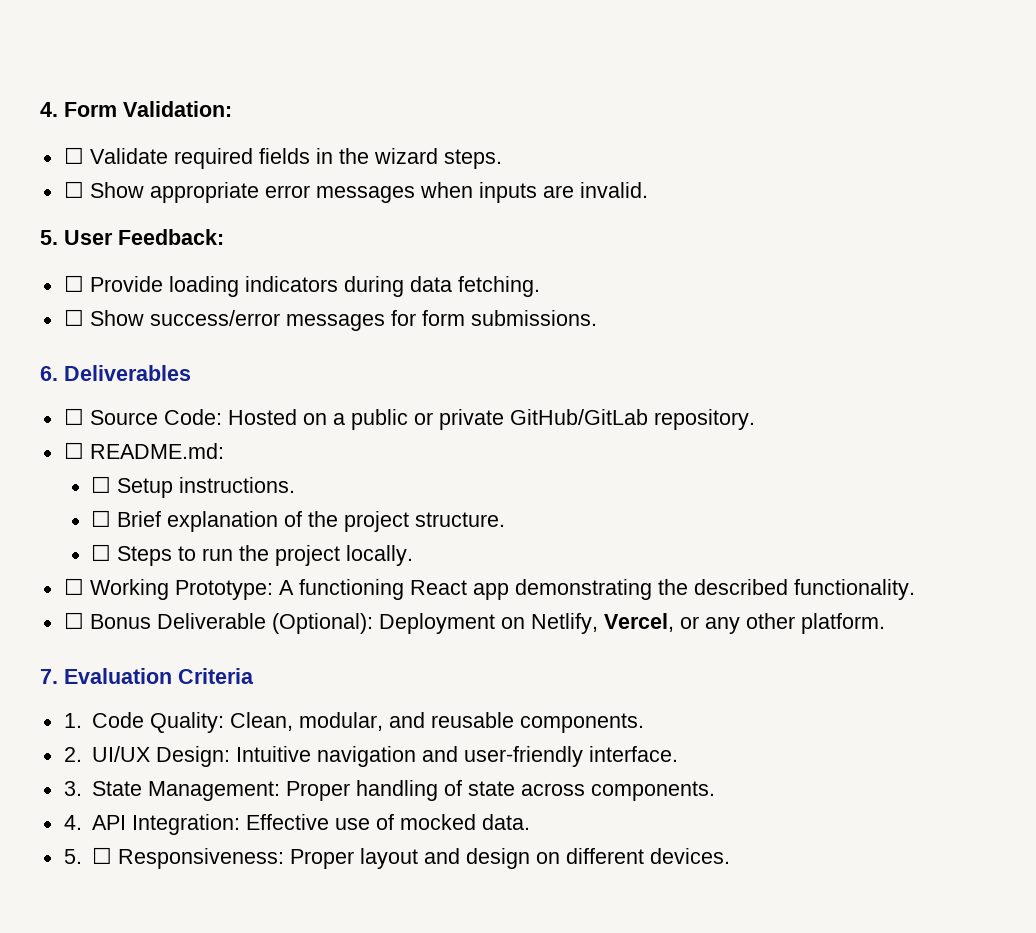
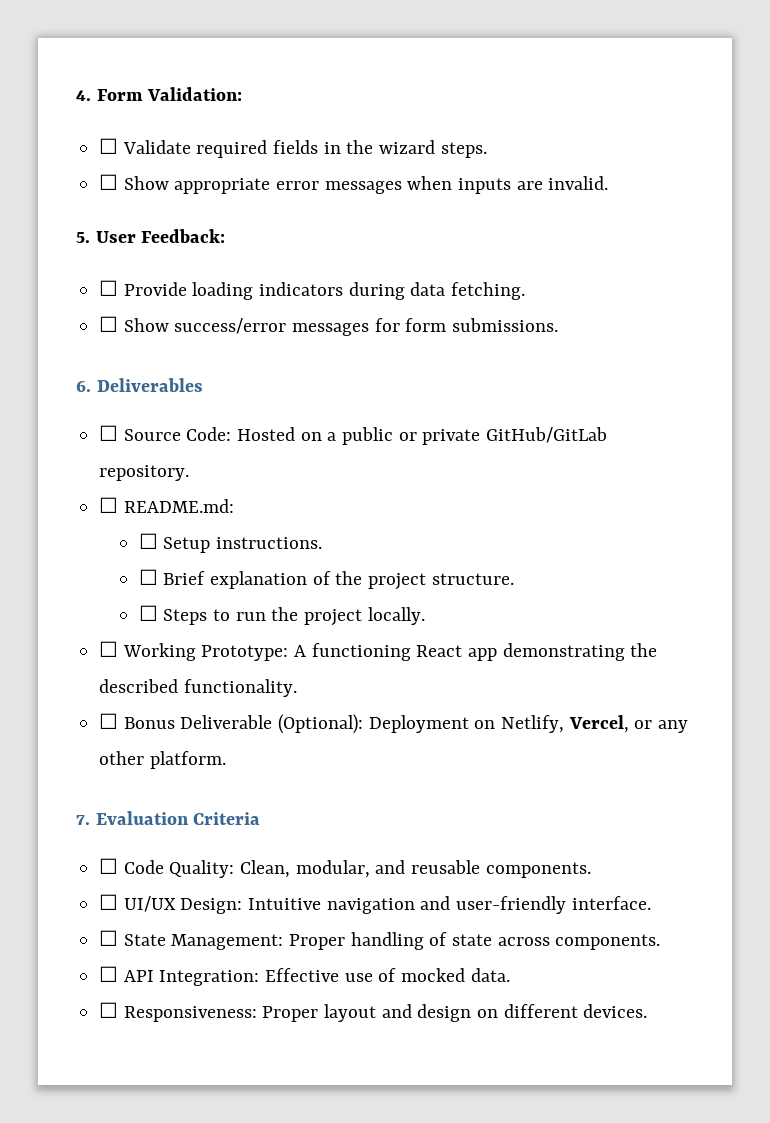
[63,713,82,728] 1. -> [99,858,119,874] ☐
[63,747,82,762] 2. -> [99,894,119,910] ☐
[63,781,82,796] 3. -> [99,930,119,946] ☐
[63,815,82,830] 4. -> [99,966,119,982] ☐
[63,849,82,864] 5. -> (510, 975) none

